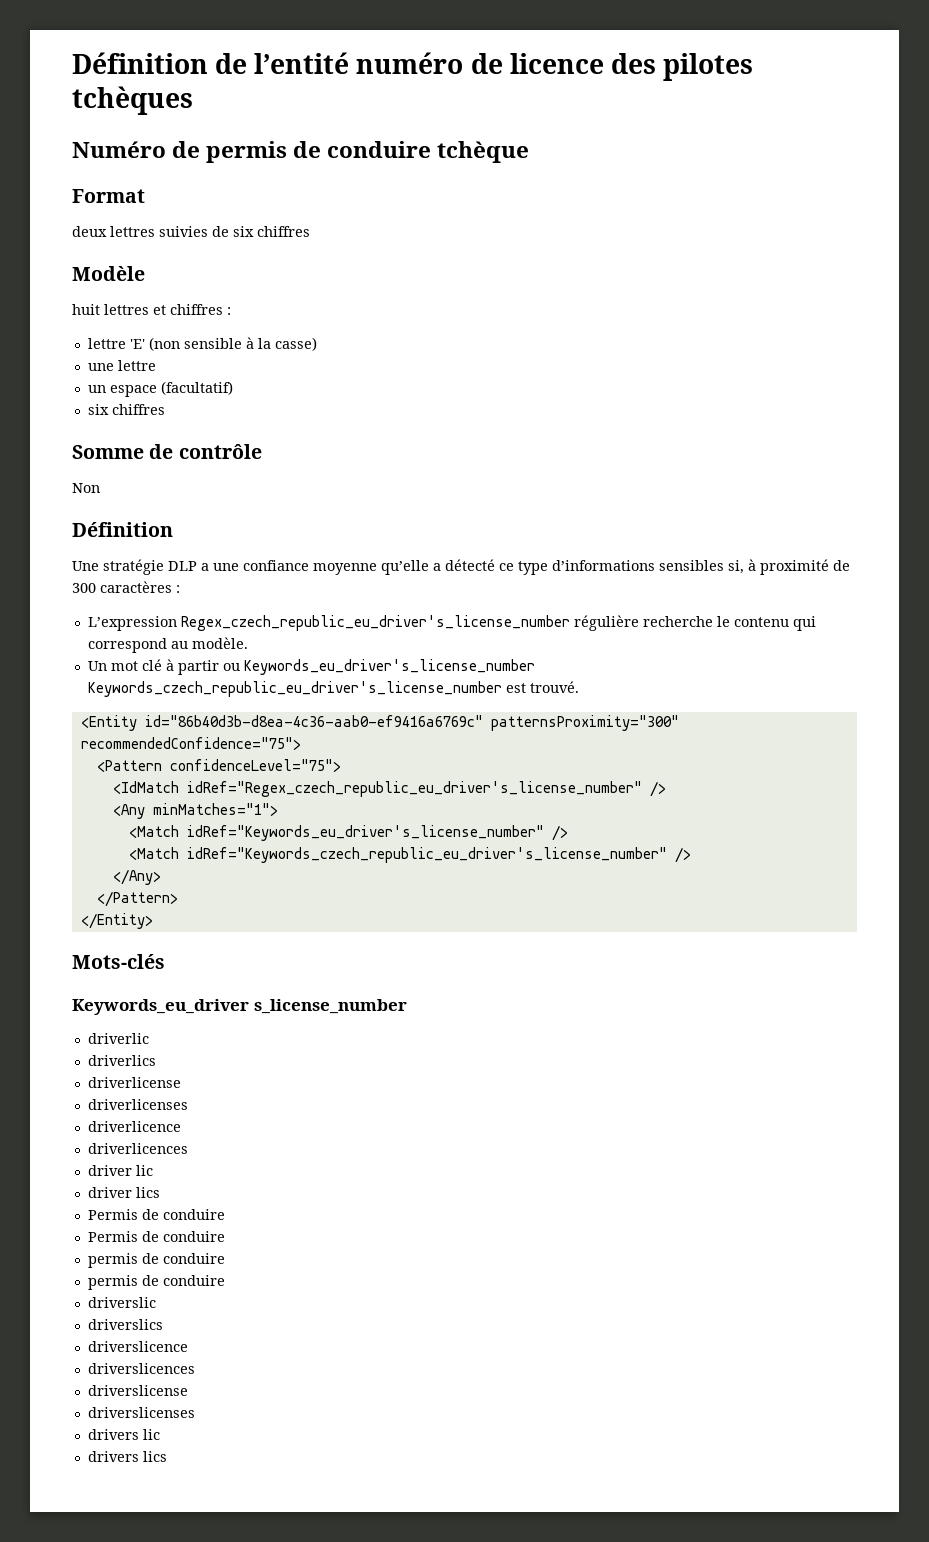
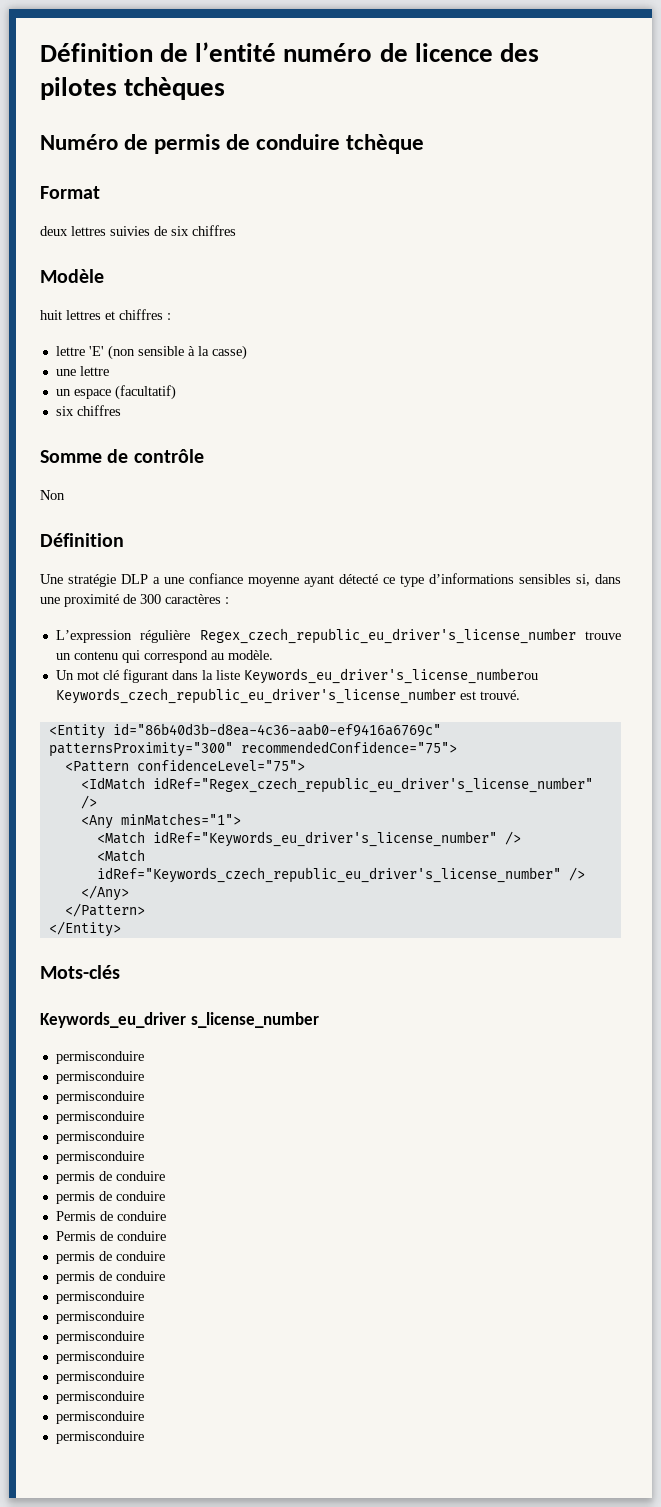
[381,560,441,575] qu’elle a -> [304,575,334,587] ayant
[748,559,756,571] à -> [595,574,621,584] [40,597,60,604] dans une
[180,615,730,631] Regex_czech_republic_eu_driver's_license_number régulière recherche le -> [140,628,621,644] [55,653,71,660] régulière Regex_czech_republic_eu_driver's_license_number trouve un
[165,659,535,675] à partir ou Keywords_eu_driver's_license_number -> [122,668,538,684] figurant dans la liste Keywords_eu_driver's_license_numberou
[87,1033,149,1044] [87,1055,156,1066] [87,1077,181,1088] [87,1099,188,1110] [87,1121,181,1132] [87,1143,188,1154] [87,1165,153,1176] [87,1187,160,1198] driverlic // driverlics // driverlicense // driverlicenses // driverlicence // driverlicences // driver lic // driver lics -> [55,1051,144,1064] [55,1071,144,1084] [55,1091,144,1104] [55,1111,144,1124] [55,1131,144,1144] [55,1151,144,1164] [55,1171,165,1184] [55,1191,165,1204] permisconduire // permisconduire // permisconduire // permisconduire // permisconduire // permisconduire // permis de conduire // permis de conduire
[87,1297,156,1308] [87,1319,163,1330] [87,1341,188,1352] [87,1363,195,1374] [87,1385,188,1396] [87,1407,195,1418] [87,1429,160,1440] [87,1451,167,1462] driverslic // driverslics // driverslicence // driverslicences // driverslicense // driverslicenses // drivers lic // drivers lics -> [55,1291,144,1304] [55,1311,144,1324] [55,1331,144,1344] [55,1351,144,1364] [55,1371,144,1384] [55,1391,144,1404] [55,1411,144,1424] [55,1431,144,1444] permisconduire // permisconduire // permisconduire // permisconduire // permisconduire // permisconduire // permisconduire // permisconduire

